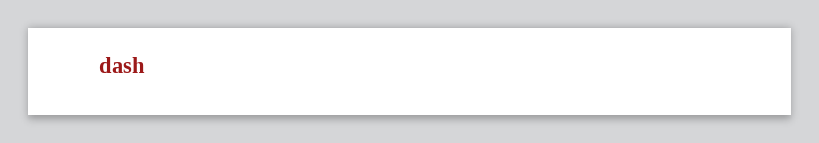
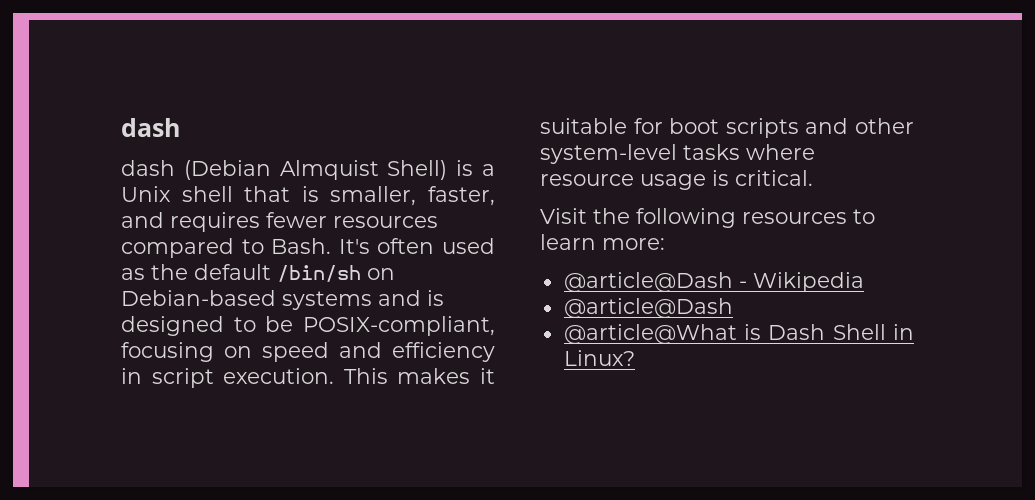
[99,57,145,73] dash -> [121,118,180,137] [121,160,496,180] [121,186,495,206] [121,212,438,232] [121,238,495,258] [121,264,395,282] [121,290,444,310] [121,316,495,336] [121,342,495,362] [121,368,495,388] [540,118,914,138] [540,144,815,164] [540,170,813,190] [540,208,875,228] [540,234,665,250] [563,272,864,292] [563,298,733,318] [563,324,914,344] [563,350,635,366] dash // dash (Debian Almquist Shell) is a Unix shell that is smaller, faster, and requires fewer resources compared to Bash. It's often used as the default /bin/sh on Debian-based systems and is designed to be POSIX-compliant, focusing on speed and efficiency in script execution. This makes it suitable for boot scripts and other system-level tasks where resource usage is critical. // Visit the following resources to learn more: // @article@Dash - Wikipedia // @article@Dash // @article@What is Dash Shell in Linux?

